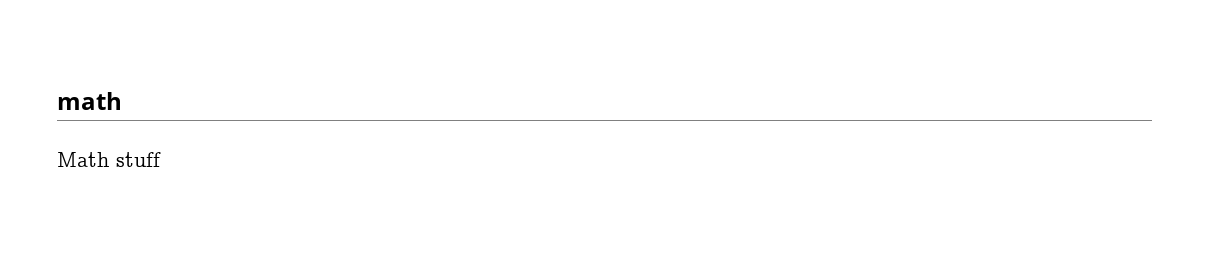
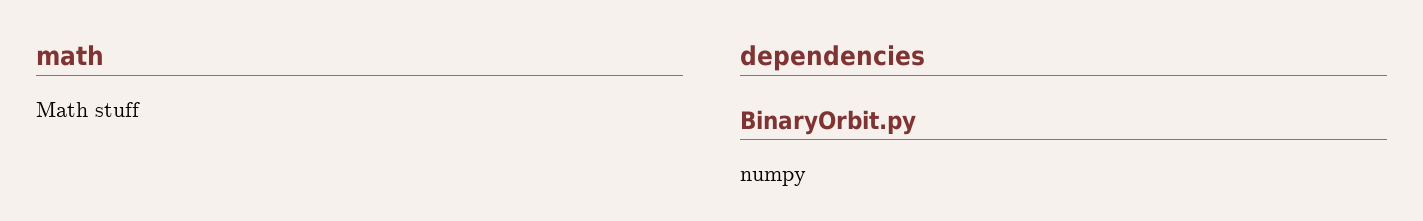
(161, 159) none -> [740,45,925,71] [740,110,916,135] [740,171,806,186] // dependencies // BinaryOrbit.py // numpy

